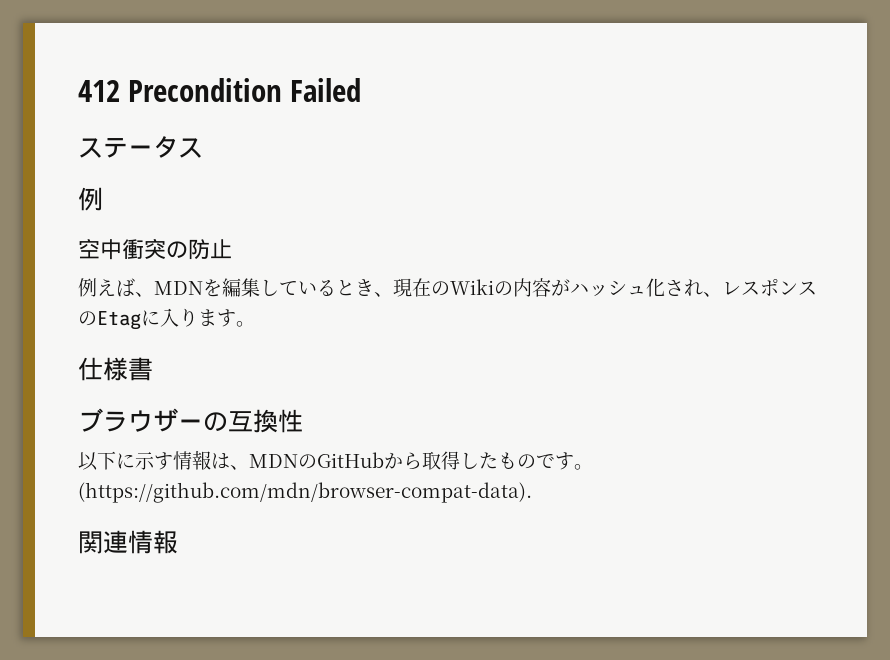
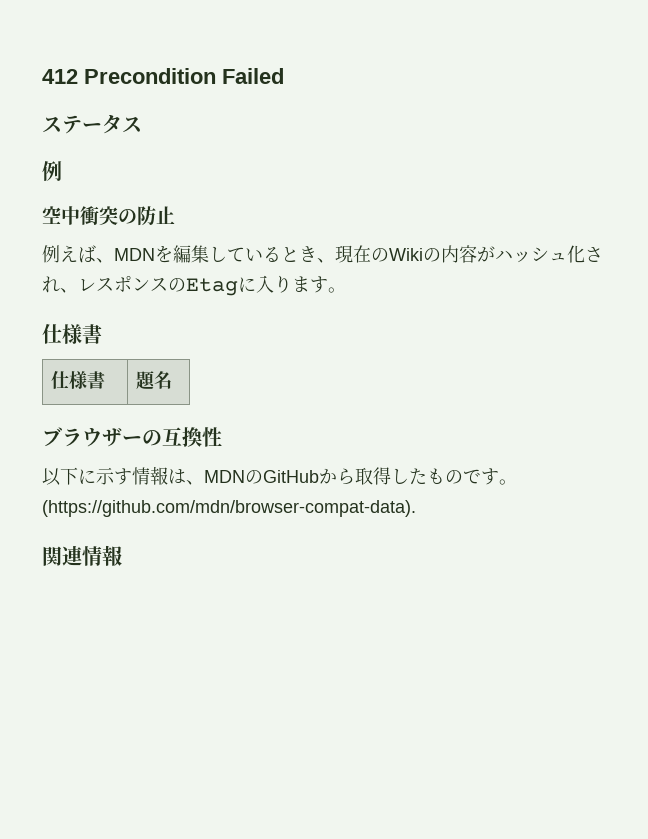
(153, 369) none -> [51,370,106,389] [136,371,173,390] // 仕様書 | 題名

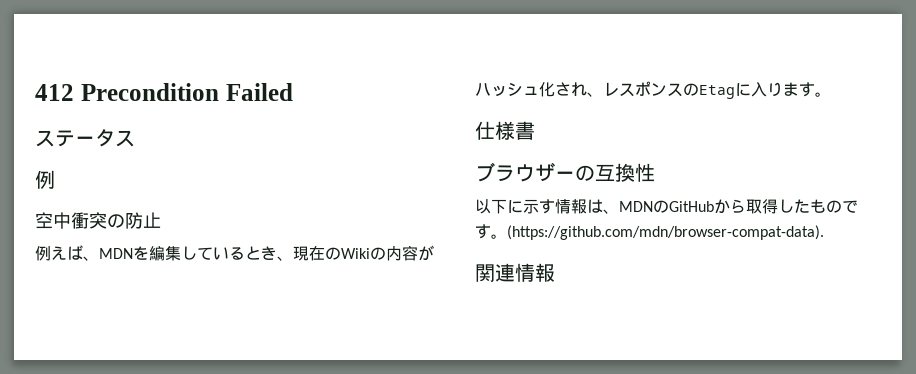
[51,370,106,389] [136,371,173,390] // 仕様書 | 題名 -> (535, 130) none

